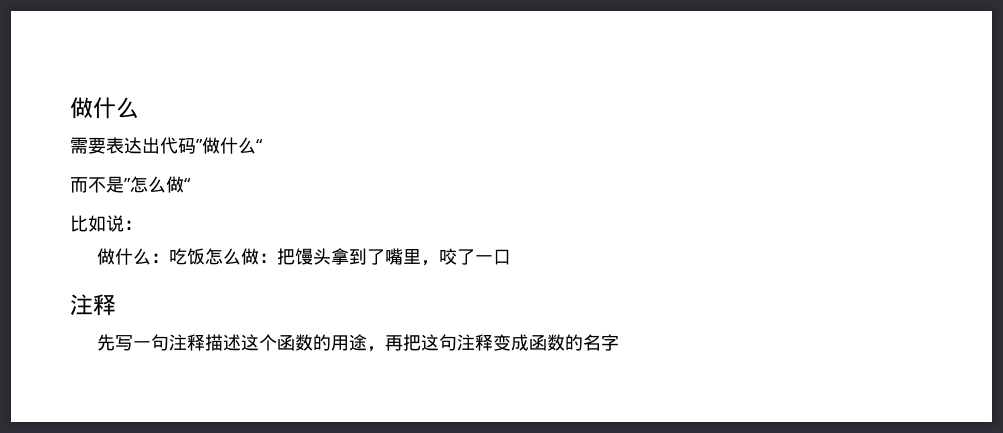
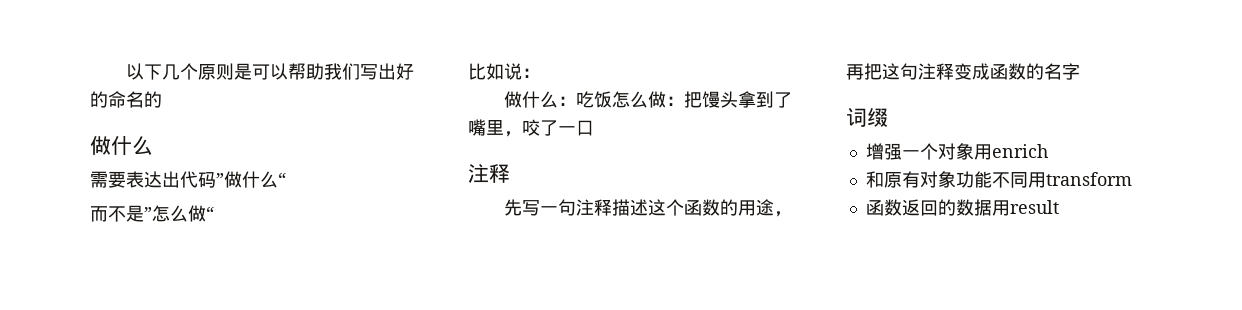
(70, 108) none -> [126,63,415,80] [90,91,162,108] 以下几个原则是可以帮助我们写出好的命名的 //
(620, 342) none -> [846,108,888,127] [865,143,1048,160] [865,171,1132,188] [865,199,1059,216] // 词缀 // 增强一个对象用enrich // 和原有对象功能不同用transform // 函数返回的数据用result

